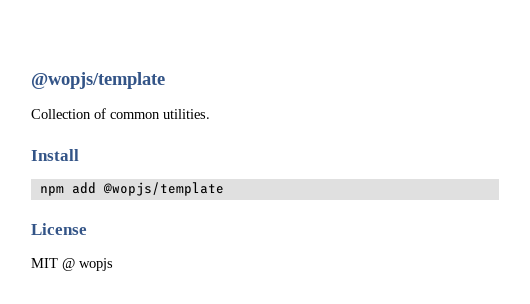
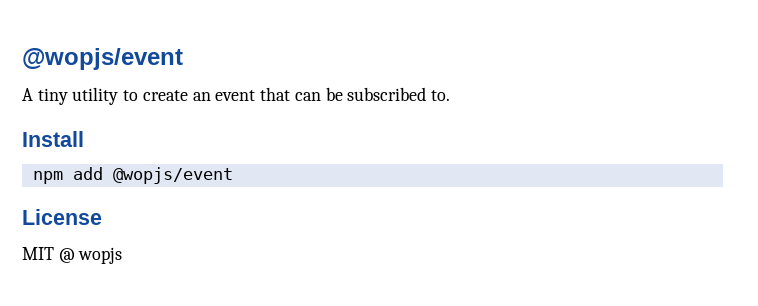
[31,72,165,89] [31,108,210,119] @wopjs/template // Collection of common utilities. -> [22,48,183,70] [22,87,450,105] @wopjs/event // A tiny utility to create an event that can be subscribed to.
[102,182,224,196] @wopjs/template -> [112,167,233,184] @wopjs/event

